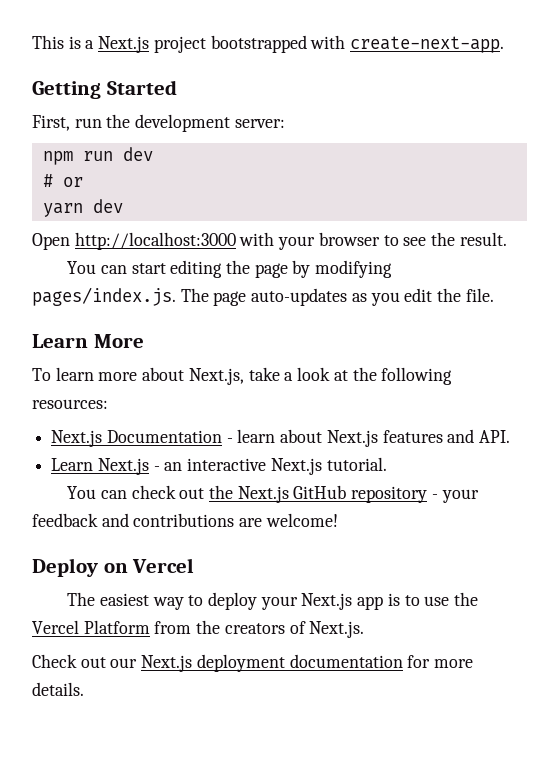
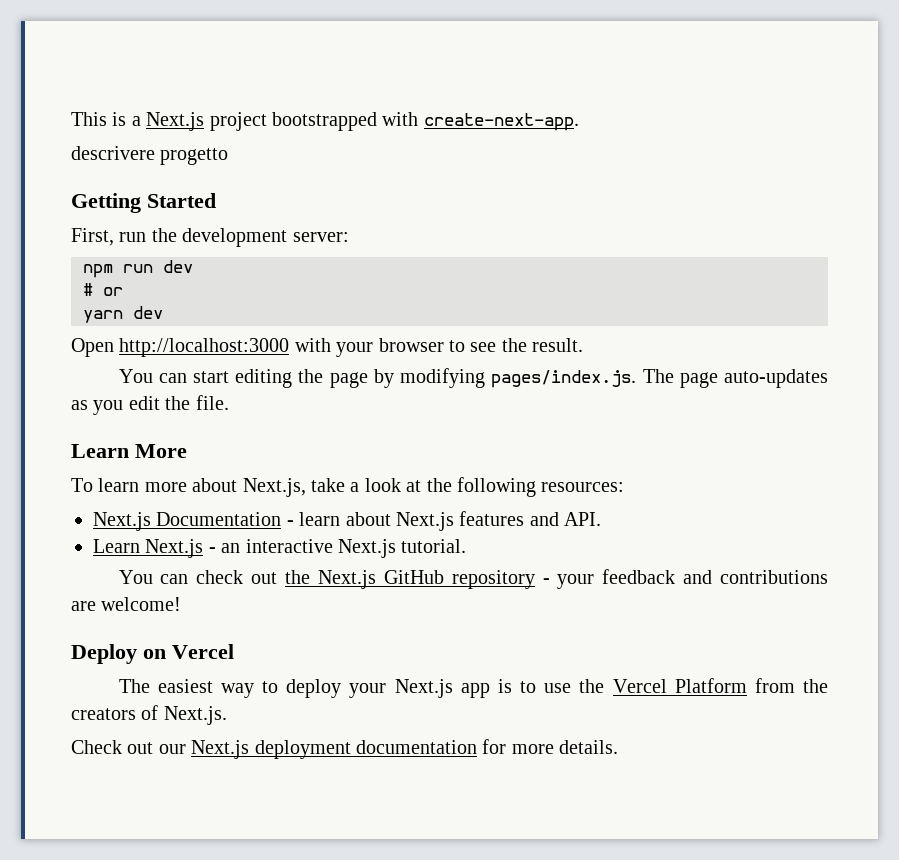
(505, 44) none -> [71,146,229,165] // descrivere progetto

